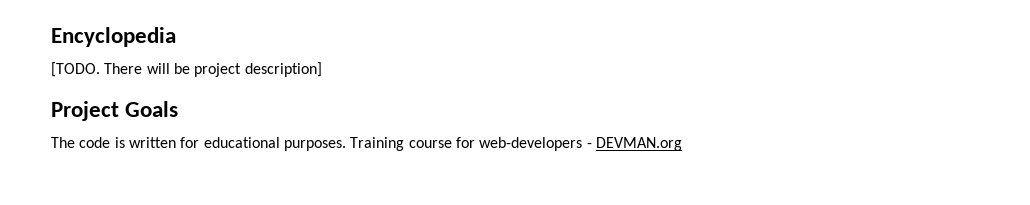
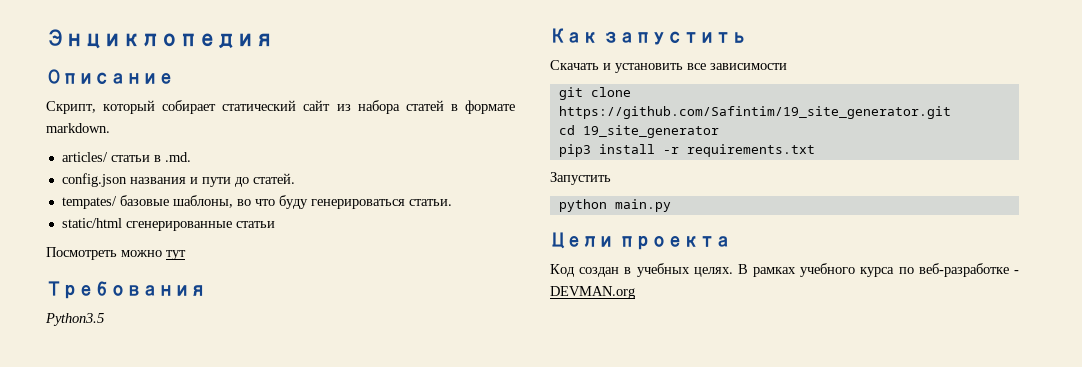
[51,27,176,47] [51,62,322,77] [51,101,179,121] [51,137,583,151] Encyclopedia // [TODO. There will be project description] // Project Goals // The code is written for educational purposes. Training course for web-developers -> [46,29,274,49] [46,69,174,84] [46,100,515,114] [46,123,110,133] [61,152,191,162] [61,173,295,187] [61,195,452,209] [61,218,275,231] [46,247,186,260] [46,281,206,299] [45,313,104,326] [550,28,747,45] [550,60,787,73] [558,87,631,100] [558,106,951,119] [558,125,719,138] [558,144,815,157] [550,172,611,185] [558,199,671,212] [550,232,731,250] [550,263,1009,277] Энциклопедия // Описание // Скрипт, который собирает статический сайт из набора статей в формате markdown. // articles/ статьи в .md. // config.json названия и пути до статей. // tempates/ базовые шаблоны, во что буду генерироваться статьи. // static/html сгенерированные статьи // Посмотреть можно тут // Требования // Python3.5 // Как запустить // Скачать и установить все зависимости // git clone https://github.com/Safintim/19_site_generator.git // cd 19_site_generator // pip3 install -r requirements.txt // Запустить // python main.py // Цели проекта // Код создан в учебных целях. В рамках учебного курса по веб-разработке

